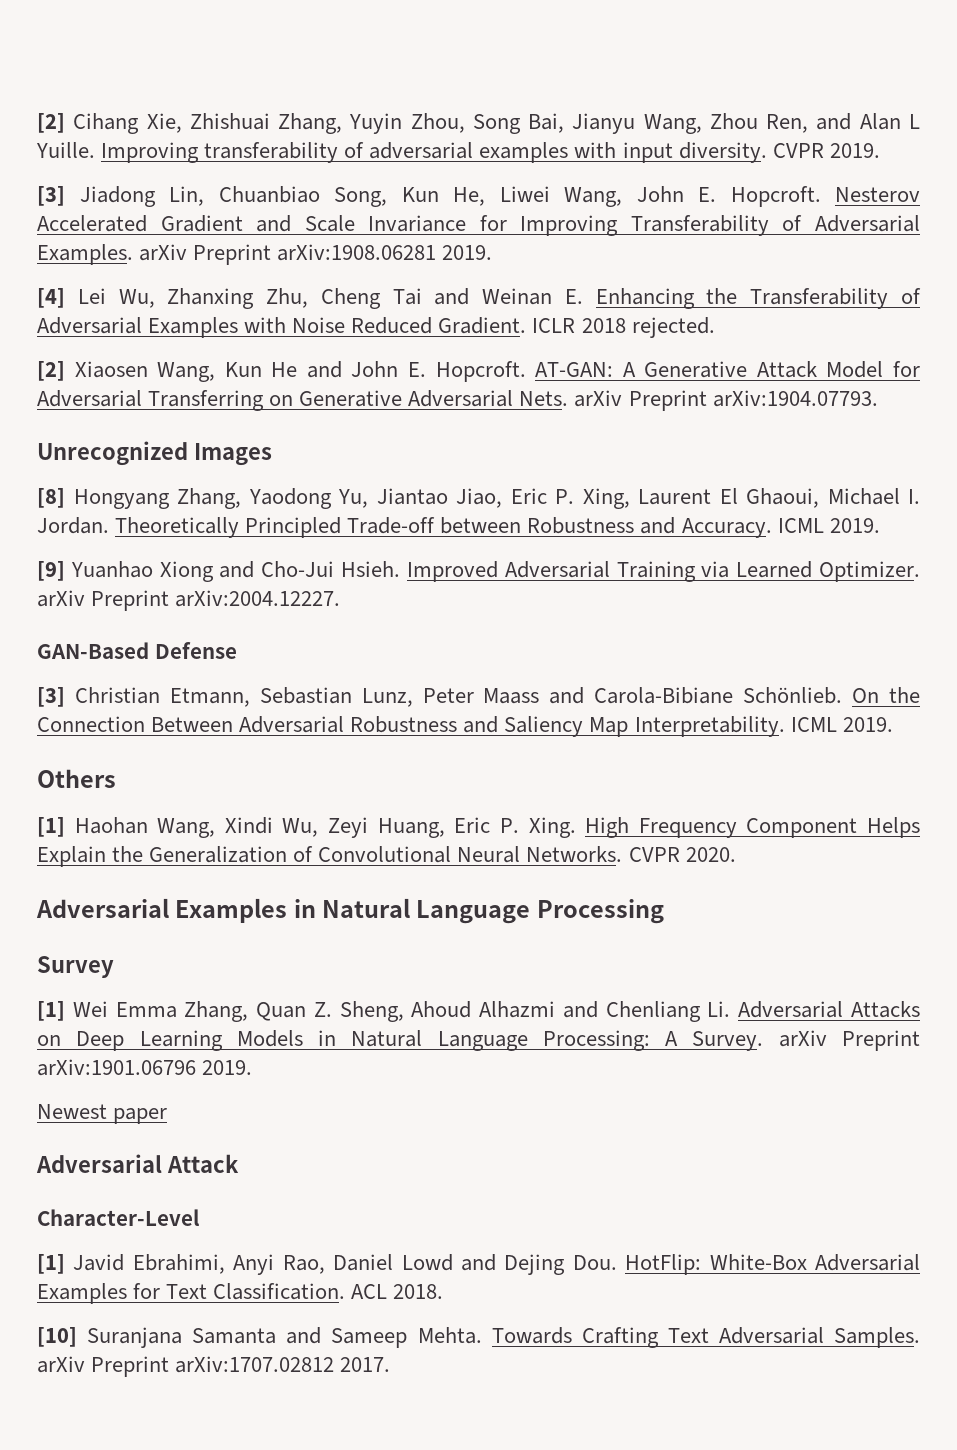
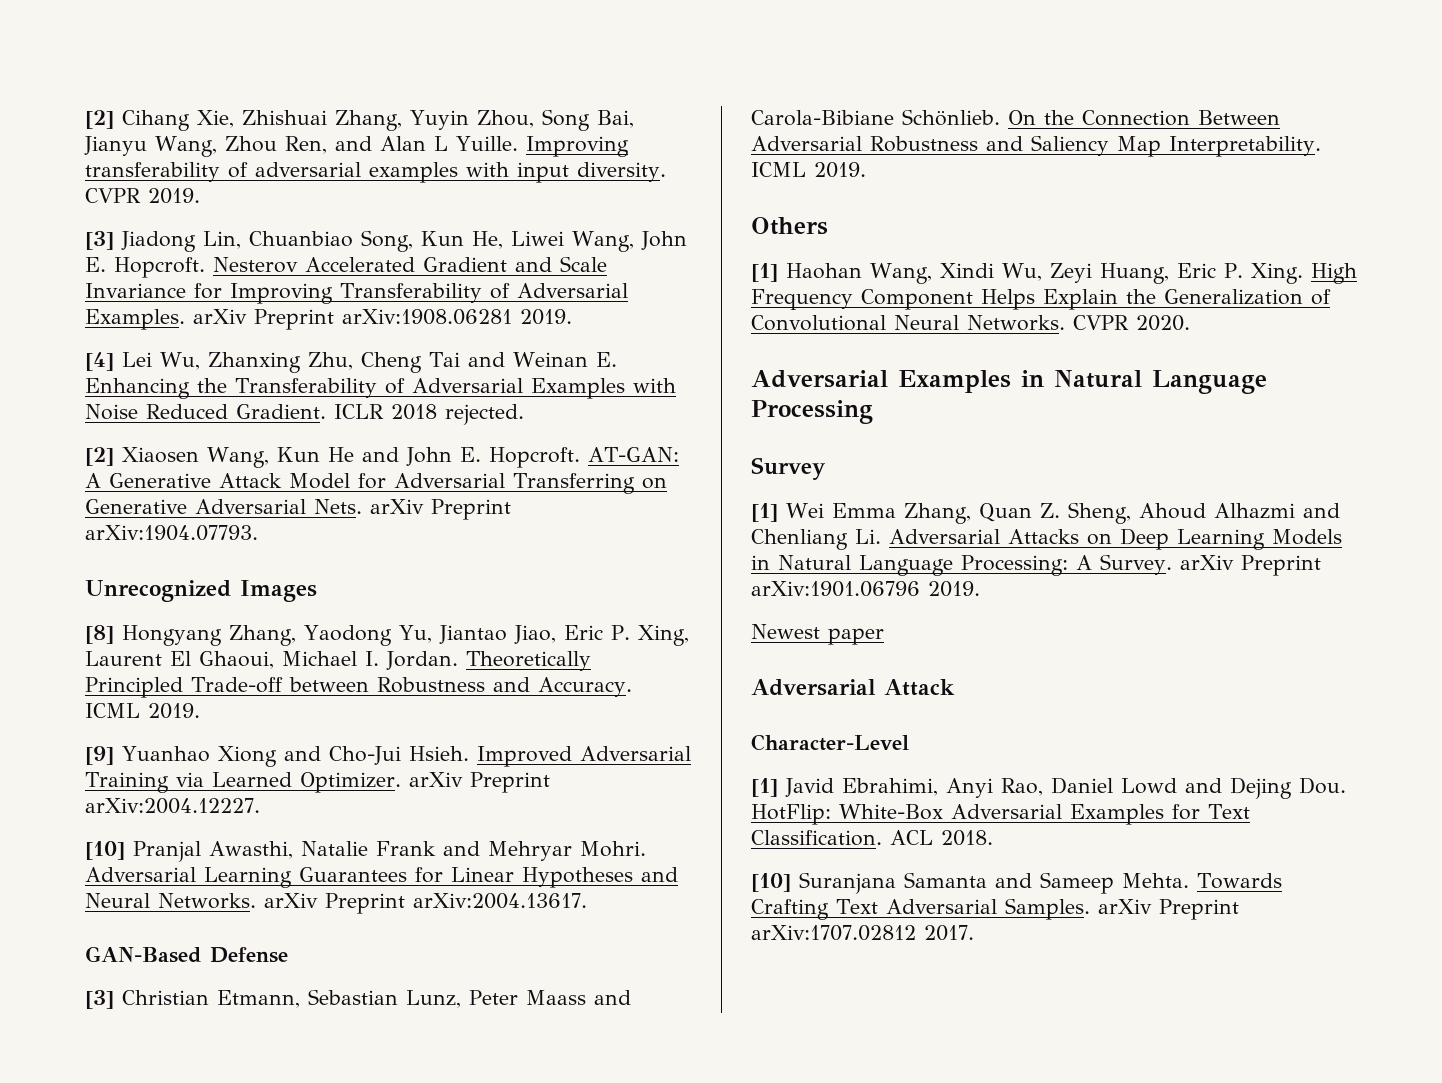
(341, 598) none -> [85,841,646,862] [85,867,678,888] [85,893,587,914] // [10] Pranjal Awasthi, Natalie Frank and Mehryar Mohri. Adversarial Learning Guarantees for Linear Hypotheses and Neural Networks. arXiv Preprint arXiv:2004.13617.

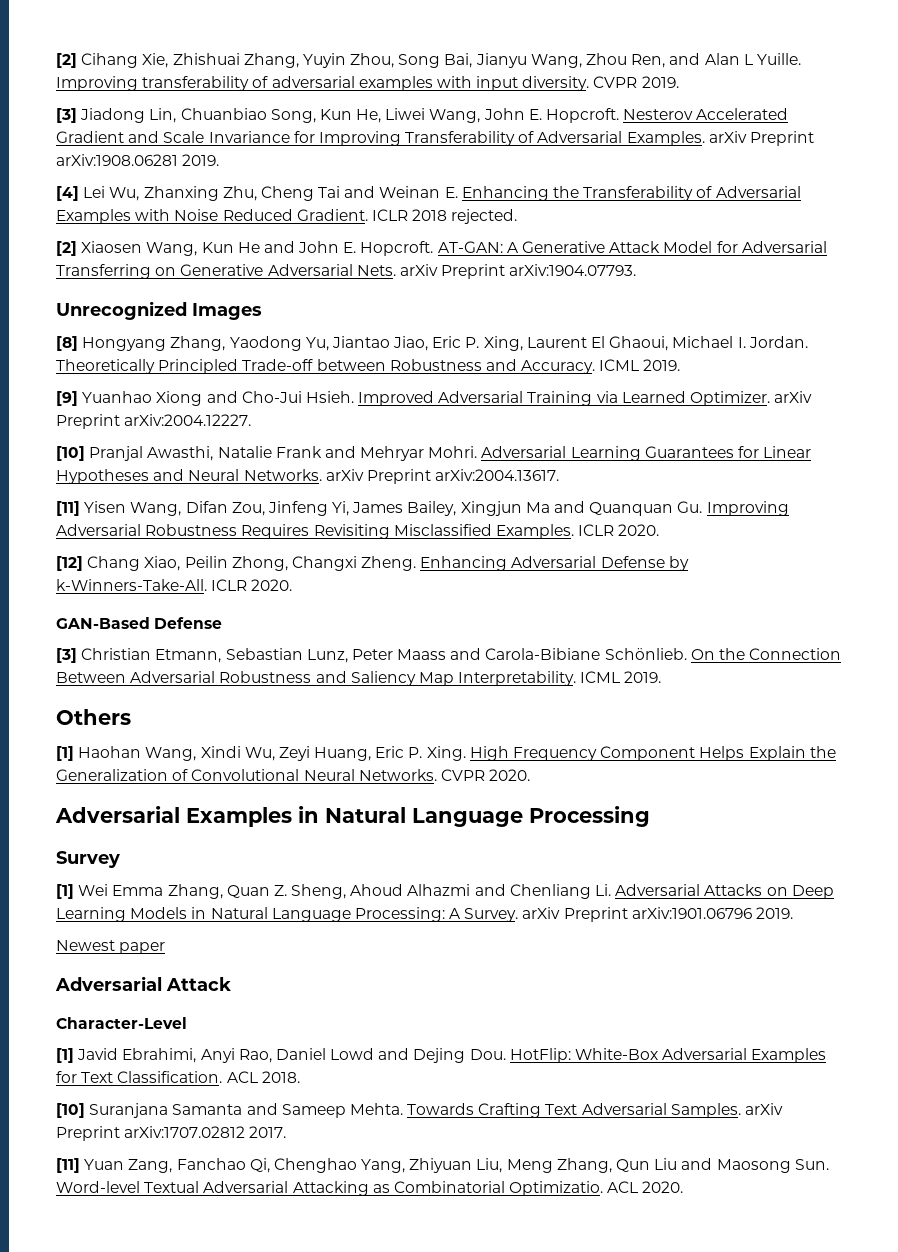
(587, 901) none -> [56,501,789,516] [56,524,660,539] [56,556,689,571] [56,579,293,591] // [11] Yisen Wang, Difan Zou, Jinfeng Yi, James Bailey, Xingjun Ma and Quanquan Gu. Improving Adversarial Robustness Requires Revisiting Misclassified Examples. ICLR 2020. // [12] Chang Xiao, Peilin Zhong, Changxi Zheng. Enhancing Adversarial Defense by k-Winners-Take-All. ICLR 2020.
(974, 933) none -> [56,1158,829,1173] [56,1181,684,1196] // [11] Yuan Zang, Fanchao Qi, Chenghao Yang, Zhiyuan Liu, Meng Zhang, Qun Liu and Maosong Sun. Word-level Textual Adversarial Attacking as Combinatorial Optimizatio. ACL 2020.

